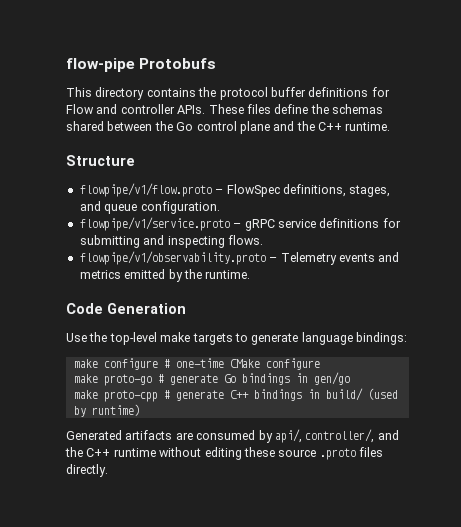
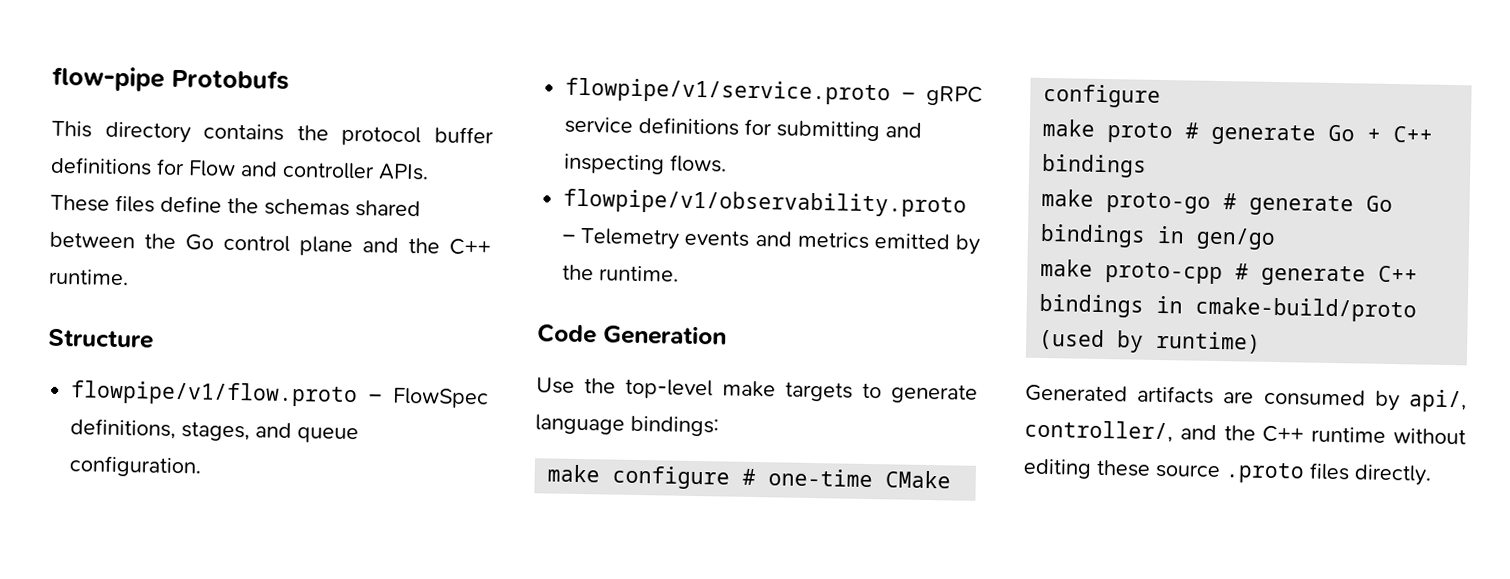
(320, 364) none -> [1042,118,1434,146] [1042,153,1148,178] // make proto # generate Go + C++ bindings
[325,388,363,401] build/ -> [1195,296,1418,323] cmake-build/proto

